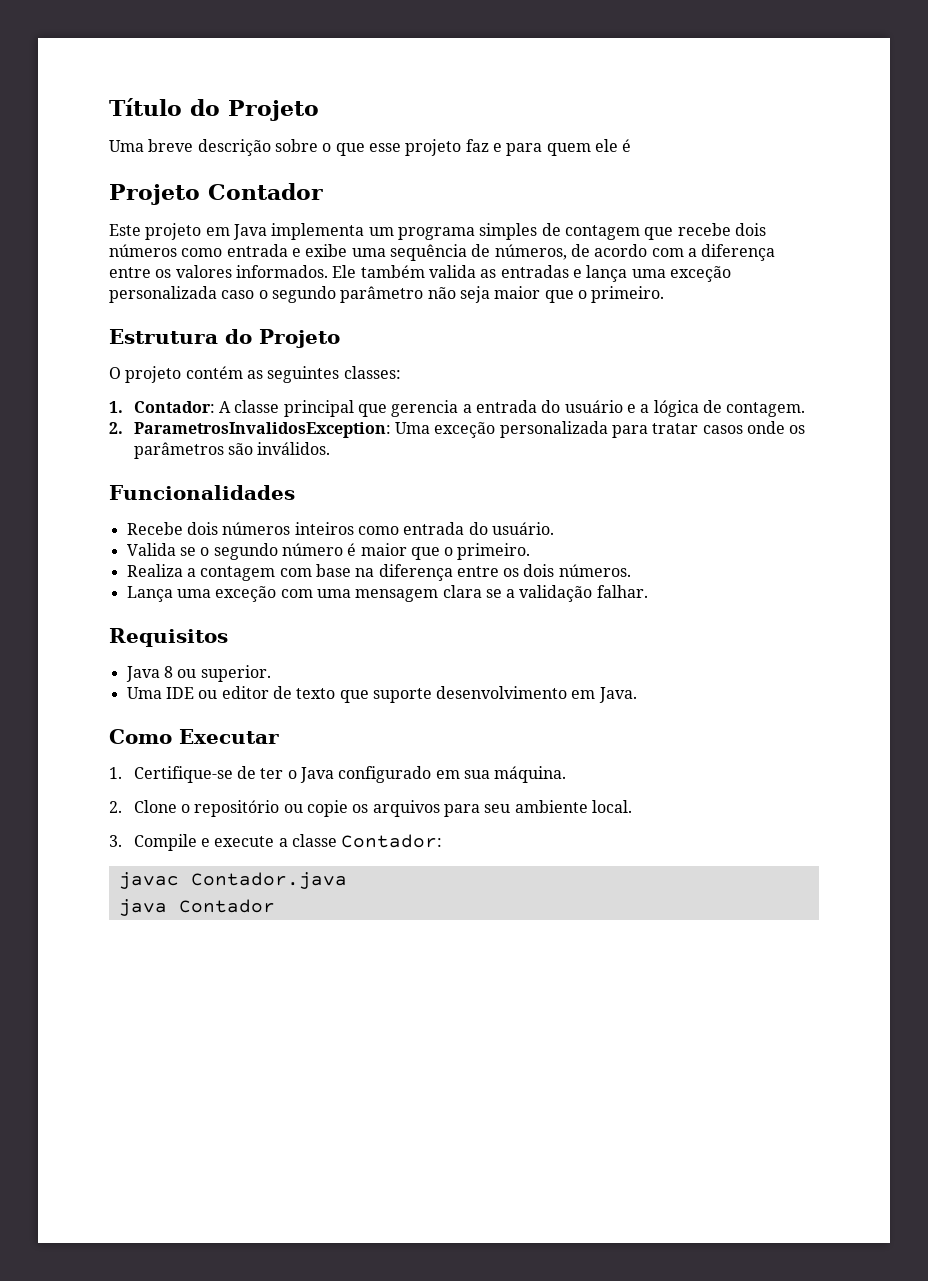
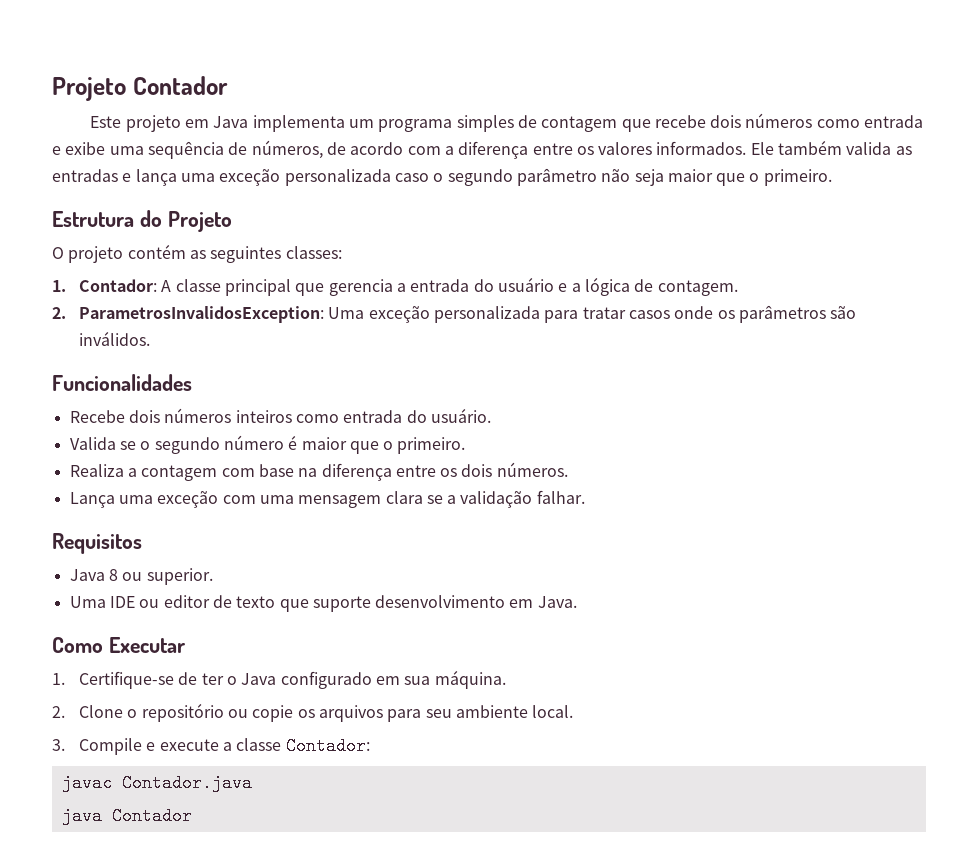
[109,98,319,121] [109,139,632,156] Título do Projeto // Uma breve descrição sobre o que esse projeto faz e para quem ele é // -> (52, 89) none

